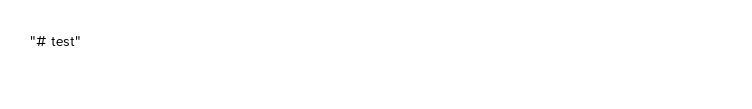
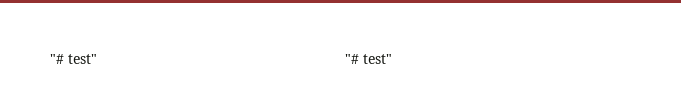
[30,35,81,47] "# test" -> [50,54,97,64] [345,54,392,64] "# test" // "# test"

